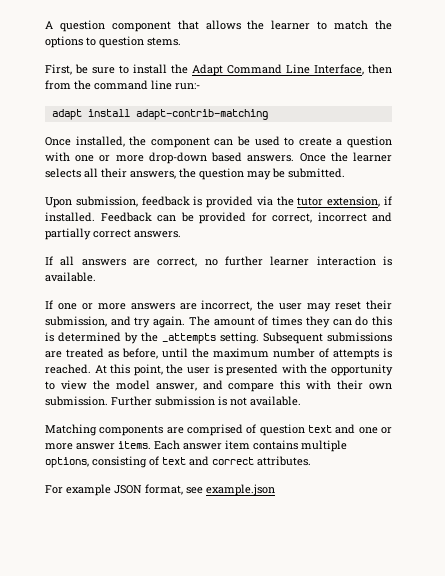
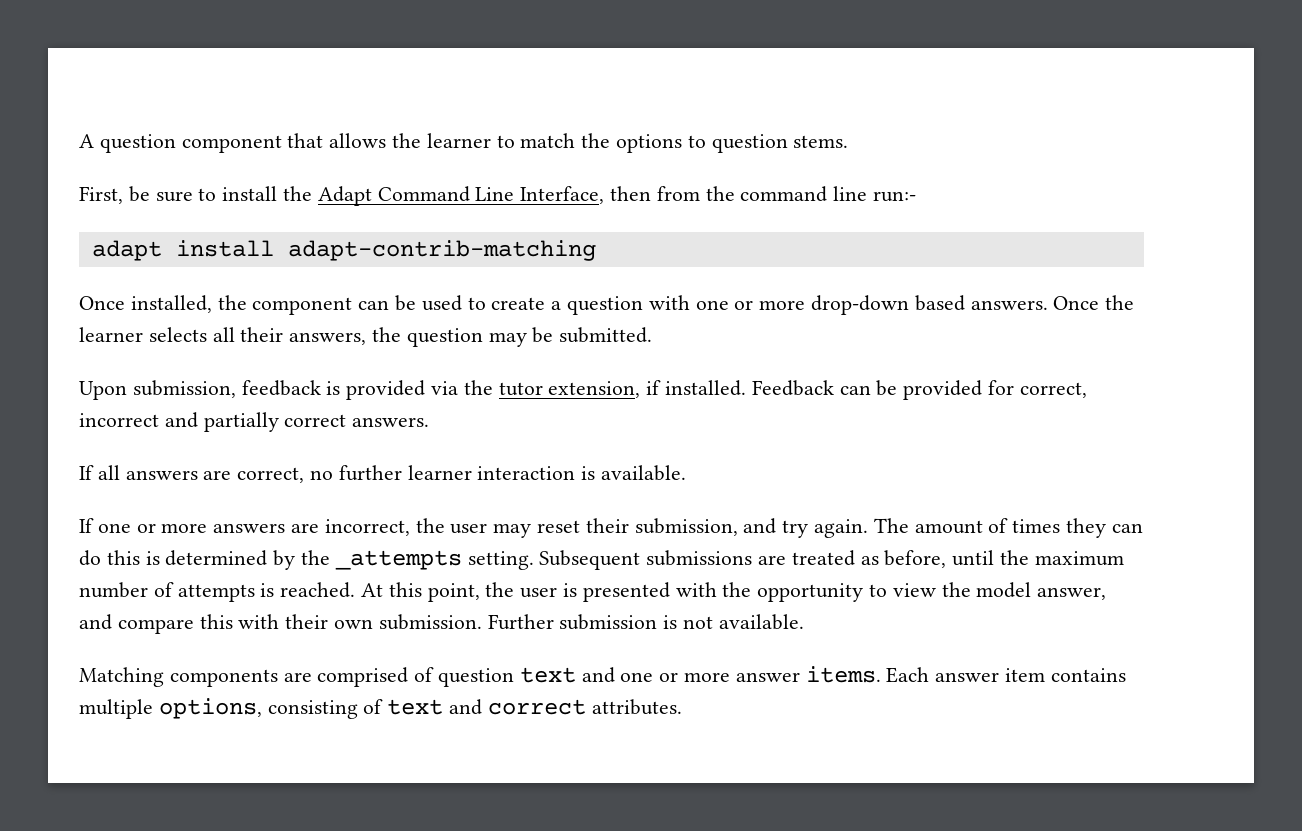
[45,484,275,496] // For example JSON format, see example.json -> (682, 707) none

